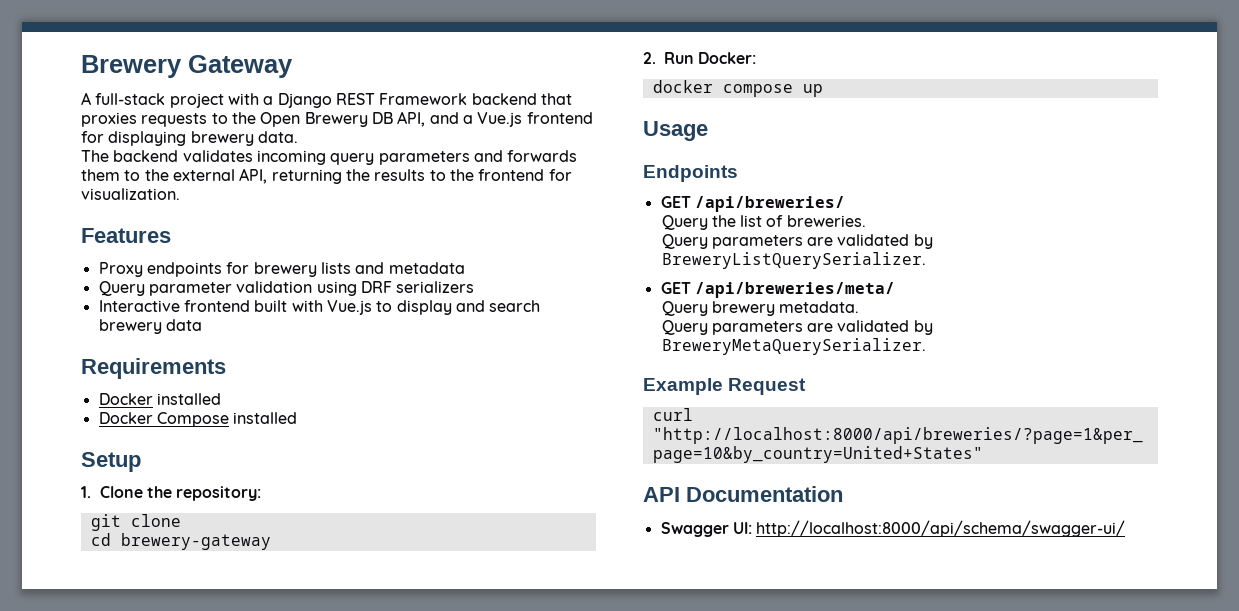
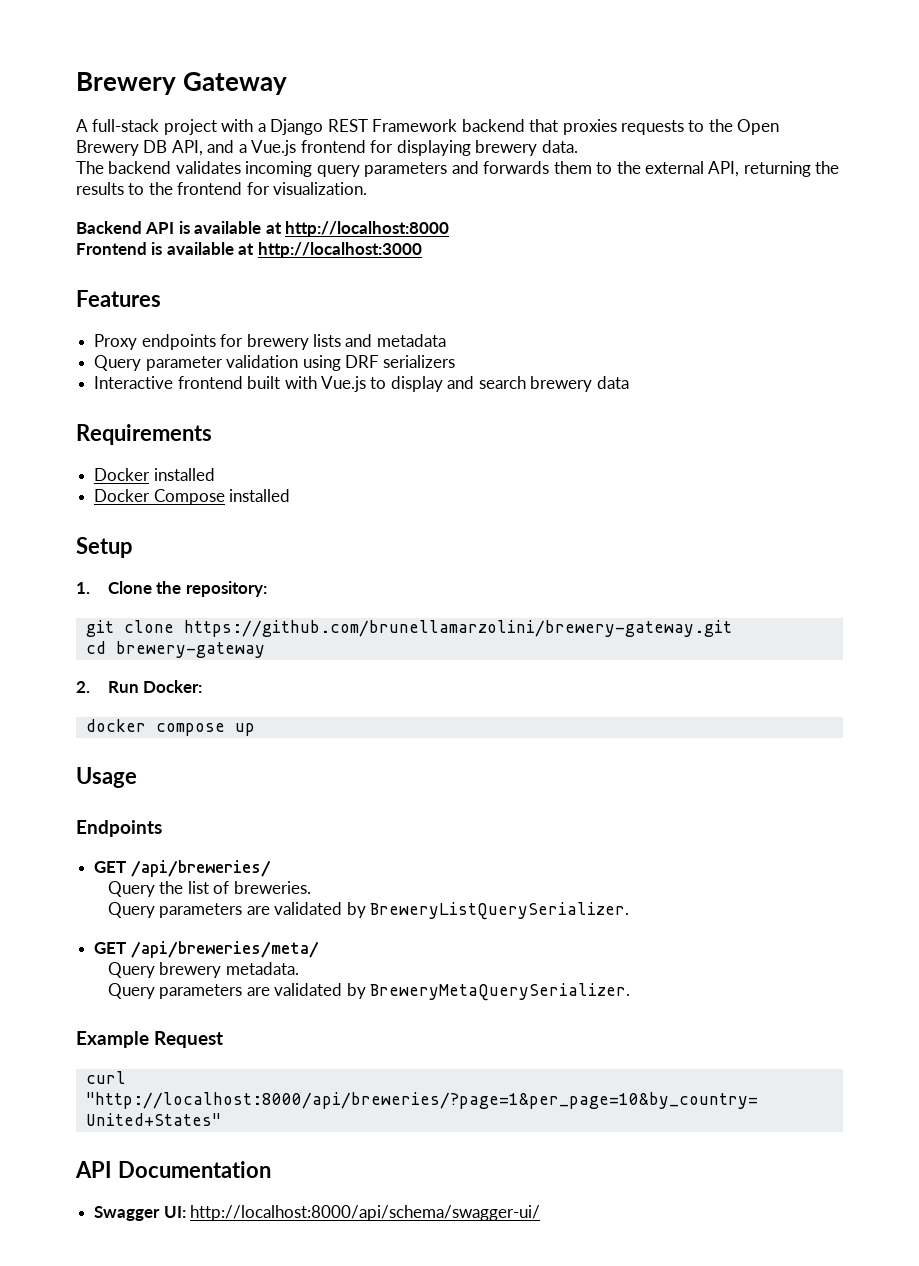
(180, 194) none -> [76,221,450,237] [76,242,422,258] // Backend API is available at http://localhost:8000 // Frontend is available at http://localhost:3000
(181, 520) none -> [183,620,732,637] https://github.com/brunellamarzolini/brewery-gateway.git

